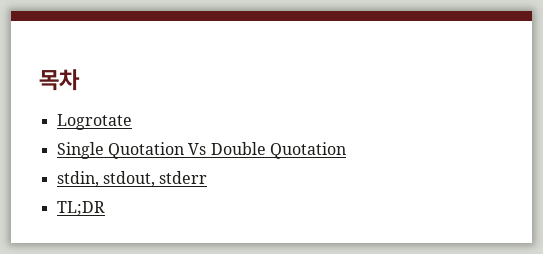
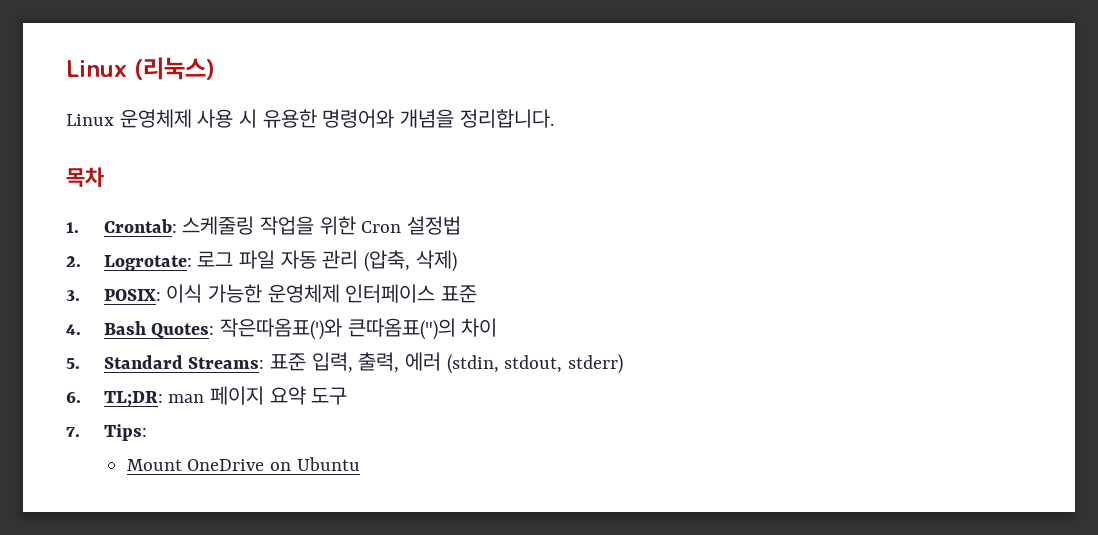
[39,69,80,91] [56,114,132,130] [56,142,346,159] [56,171,208,187] [56,201,105,216] 목차 // Logrotate // Single Quotation Vs Double Quotation // stdin, stdout, stderr // TL;DR -> [66,57,215,80] [66,109,554,128] [66,167,104,187] [66,216,461,235] [66,250,457,272] [66,284,477,303] [66,318,498,340] [66,352,623,374] [66,386,348,407] [66,424,147,441] [126,457,360,471] Linux (리눅스) // Linux 운영체제 사용 시 유용한 명령어와 개념을 정리합니다. // 목차 // 1. Crontab: 스케줄링 작업을 위한 Cron 설정법 // 2. Logrotate: 로그 파일 자동 관리 (압축, 삭제) // 3. POSIX: 이식 가능한 운영체제 인터페이스 표준 // 4. Bash Quotes: 작은따옴표(')와 큰따옴표(")의 차이 // 5. Standard Streams: 표준 입력, 출력, 에러 (stdin, stdout, stderr) // 6. TL;DR: man 페이지 요약 도구 // 7. Tips: // Mount OneDrive on Ubuntu

